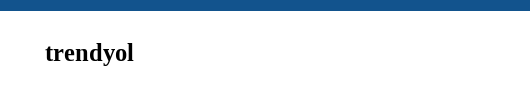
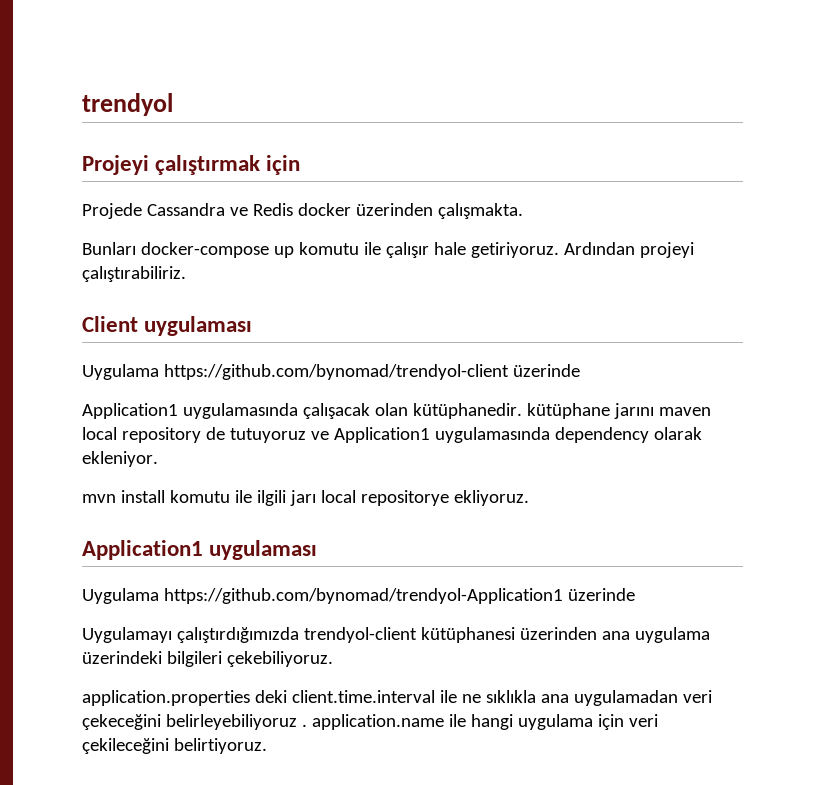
(134, 54) none -> [82,155,301,175] [82,203,523,219] [82,242,694,258] [82,266,186,282] [82,316,253,336] [82,364,580,380] [82,403,711,419] [82,427,702,443] [82,451,158,467] [82,490,529,506] [82,540,318,560] [82,588,635,604] [82,627,710,643] [82,651,333,667] [82,690,712,706] [82,714,658,730] [82,738,267,754] // Projeyi çalıştırmak için // Projede Cassandra ve Redis docker üzerinden çalışmakta. // Bunları docker-compose up komutu ile çalışır hale getiriyoruz. Ardından projeyi çalıştırabiliriz. // Client uygulaması // Uygulama https://github.com/bynomad/trendyol-client üzerinde // Application1 uygulamasında çalışacak olan kütüphanedir. kütüphane jarını maven local repository de tutuyoruz ve Application1 uygulamasında dependency olarak ekleniyor. // mvn install komutu ile ilgili jarı local repositorye ekliyoruz. // Application1 uygulaması // Uygulama https://github.com/bynomad/trendyol-Application1 üzerinde // Uygulamayı çalıştırdığımızda trendyol-client kütüphanesi üzerinden ana uygulama üzerindeki bilgileri çekebiliyoruz. // application.properties deki client.time.interval ile ne sıklıkla ana uygulamadan veri çekeceğini belirleyebiliyoruz . application.name ile hangi uygulama için veri çekileceğini belirtiyoruz.

